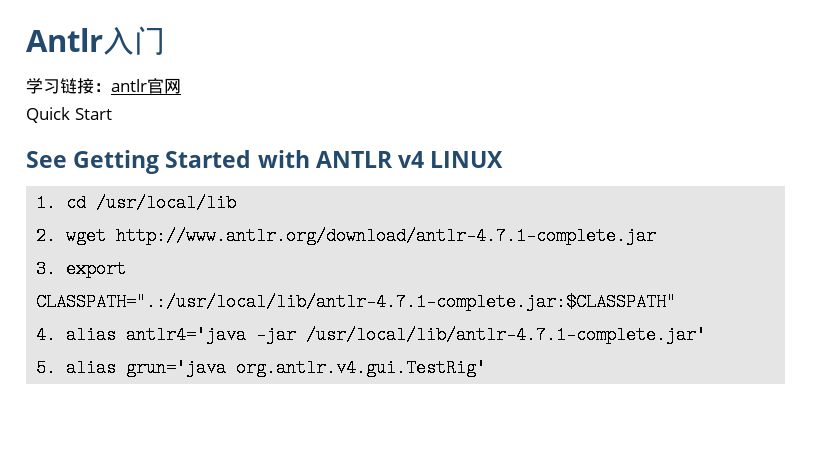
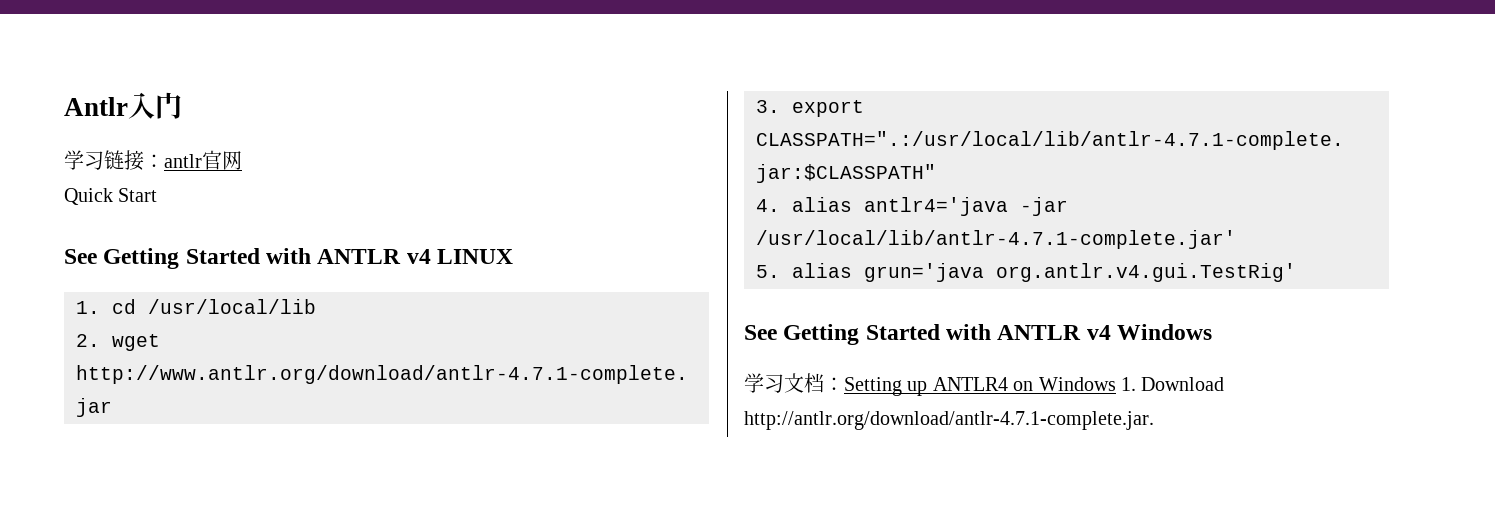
(487, 368) none -> [744,324,1213,345] [744,373,1225,396] [744,411,1154,430] // See Getting Started with ANTLR v4 Windows // 学习文档：Setting up ANTLR4 on Windows 1. Download http://antlr.org/download/antlr-4.7.1-complete.jar.

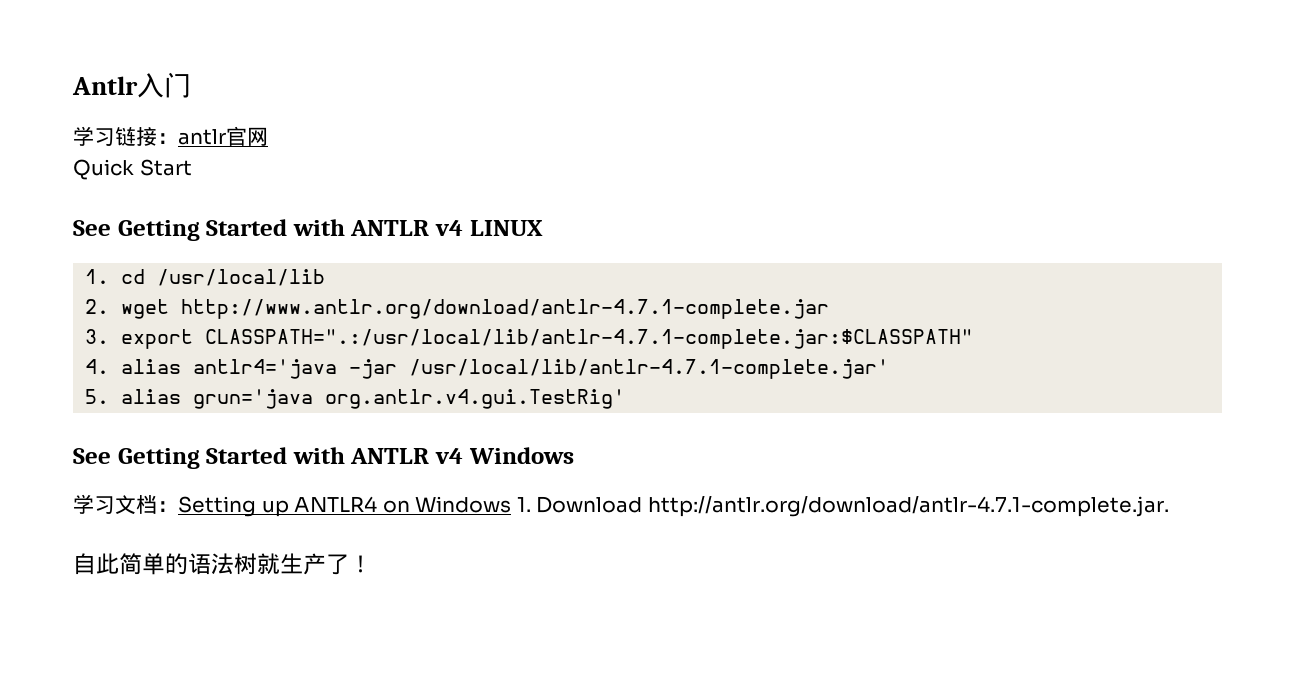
(1154, 420) none -> [73,553,372,575] // 自此简单的语法树就生产了！

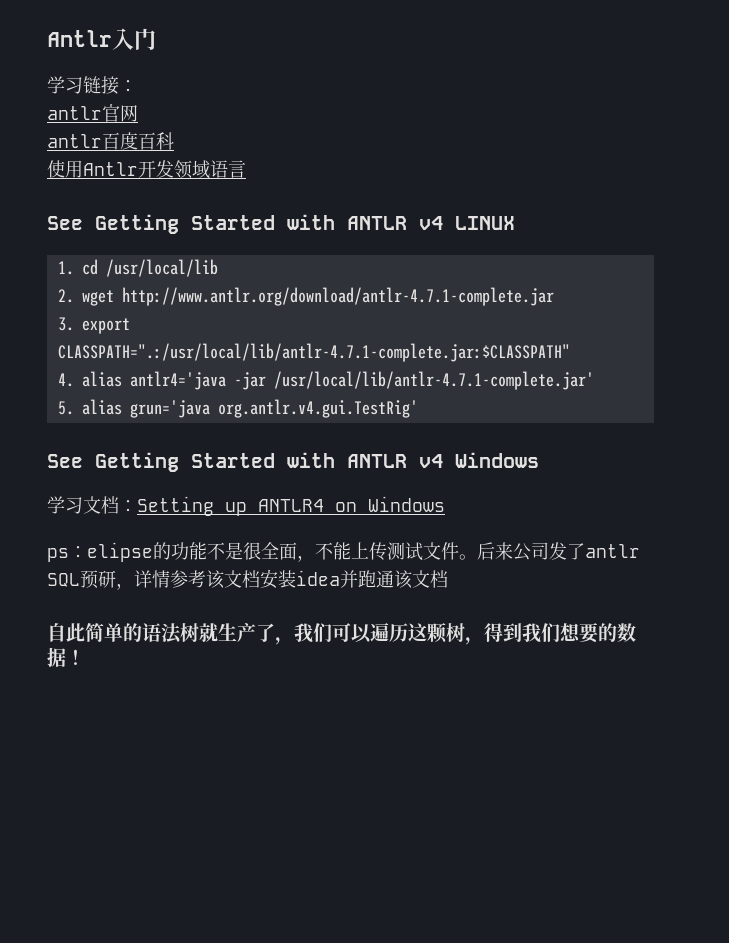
(178, 138) none -> (137, 86) //
[73,159,192,180] Quick Start -> [47,132,174,150] [47,160,246,179] antlr百度百科 // 使用Antlr开发领域语言
[516,496,1169,517] 1. Download http://antlr.org/download/antlr-4.7.1-complete.jar. -> [47,542,640,562] [47,569,448,590] // ps：elipse的功能不是很全面，不能上传测试文件。后来公司发了antlr SQL预研，详情参考该文档安装idea并跑通该文档
(349, 564) none -> [275,623,636,645] [47,647,66,667] ，我们可以遍历这颗树，得到我们想要的数据

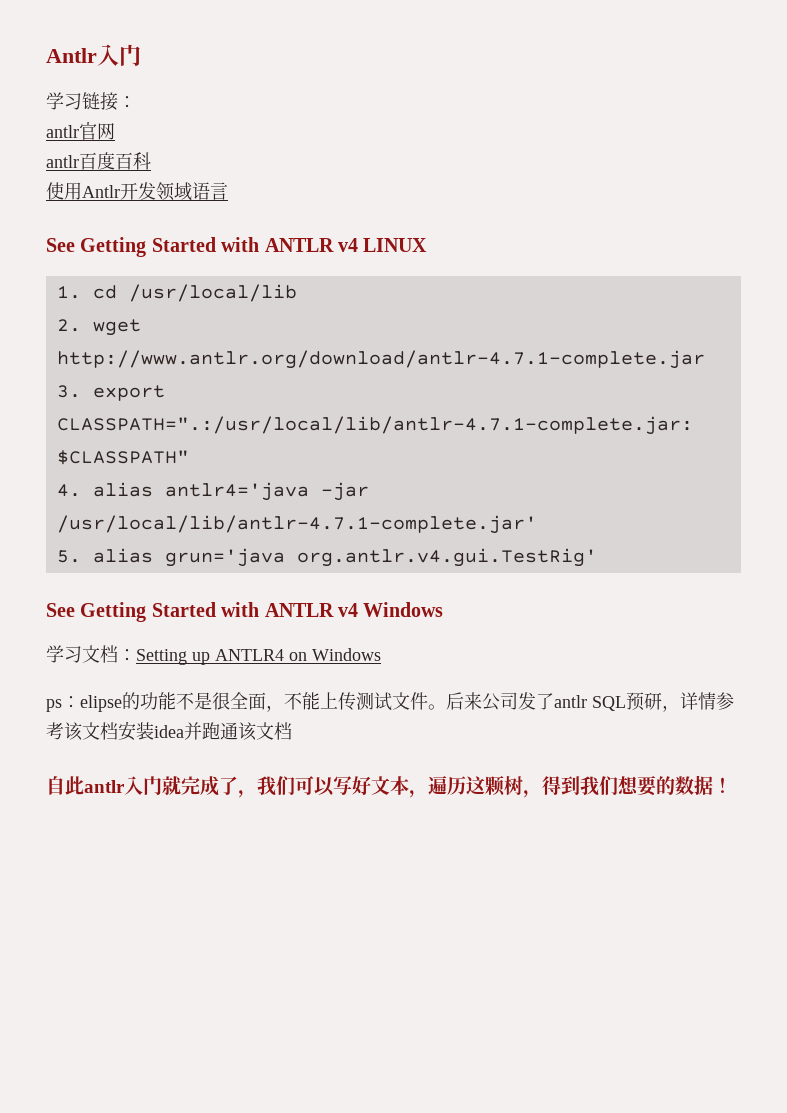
[85,623,256,644] 简单的语法树就生产 -> [84,776,219,796] antlr入门就完成
(372, 633) none -> [333,776,428,798] 写好文本，

